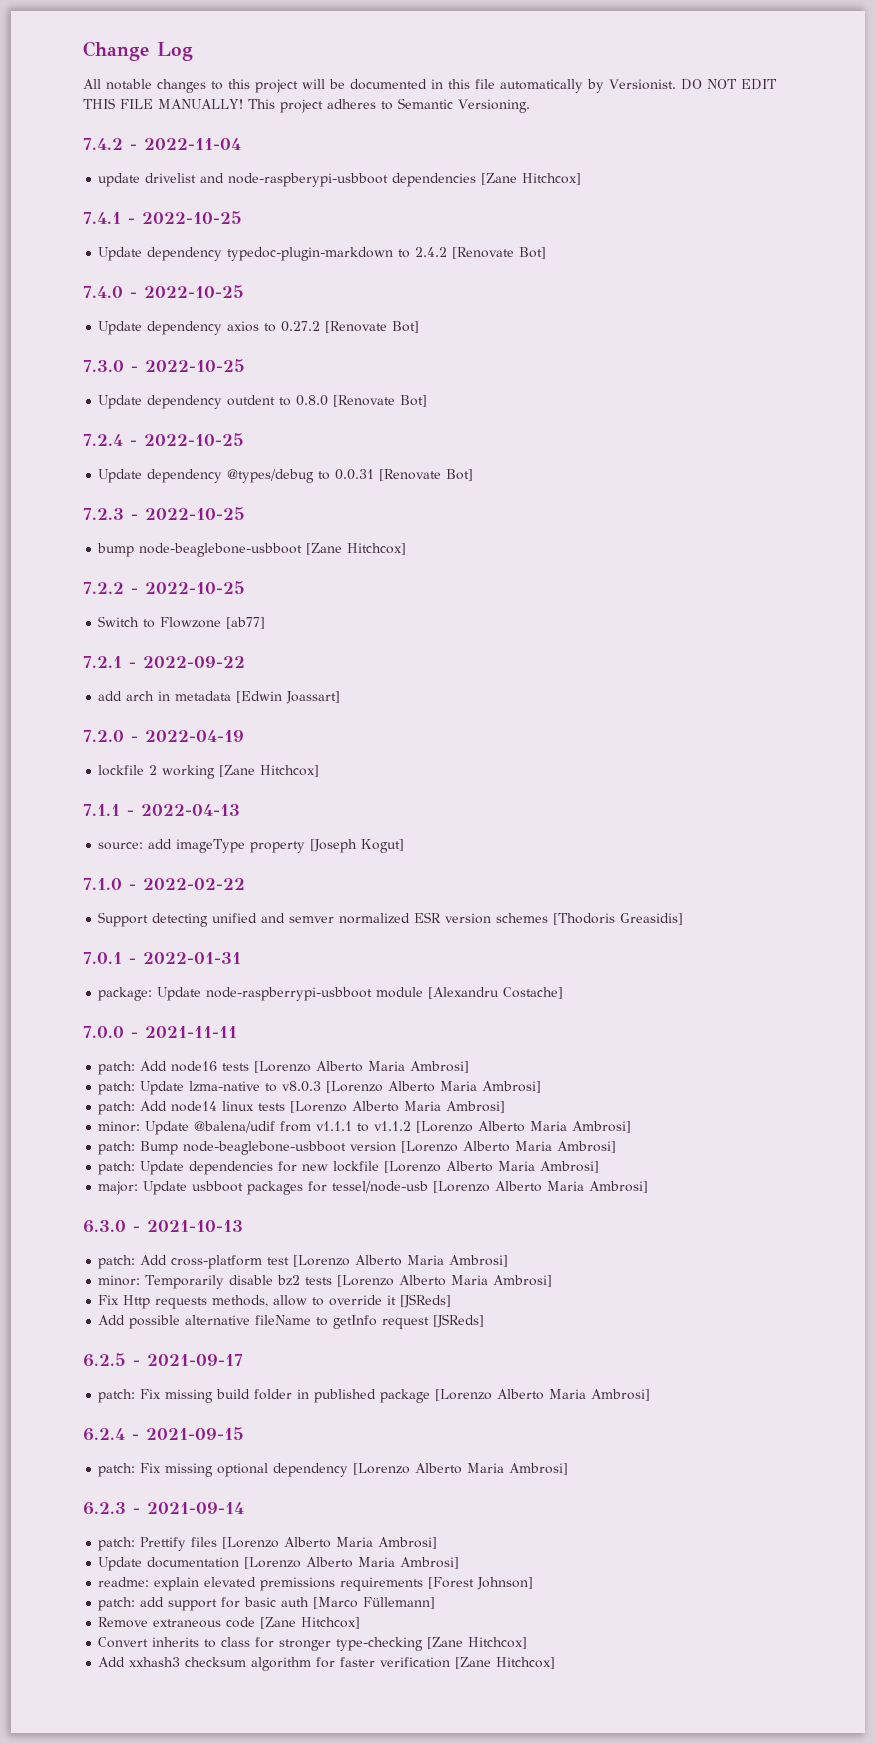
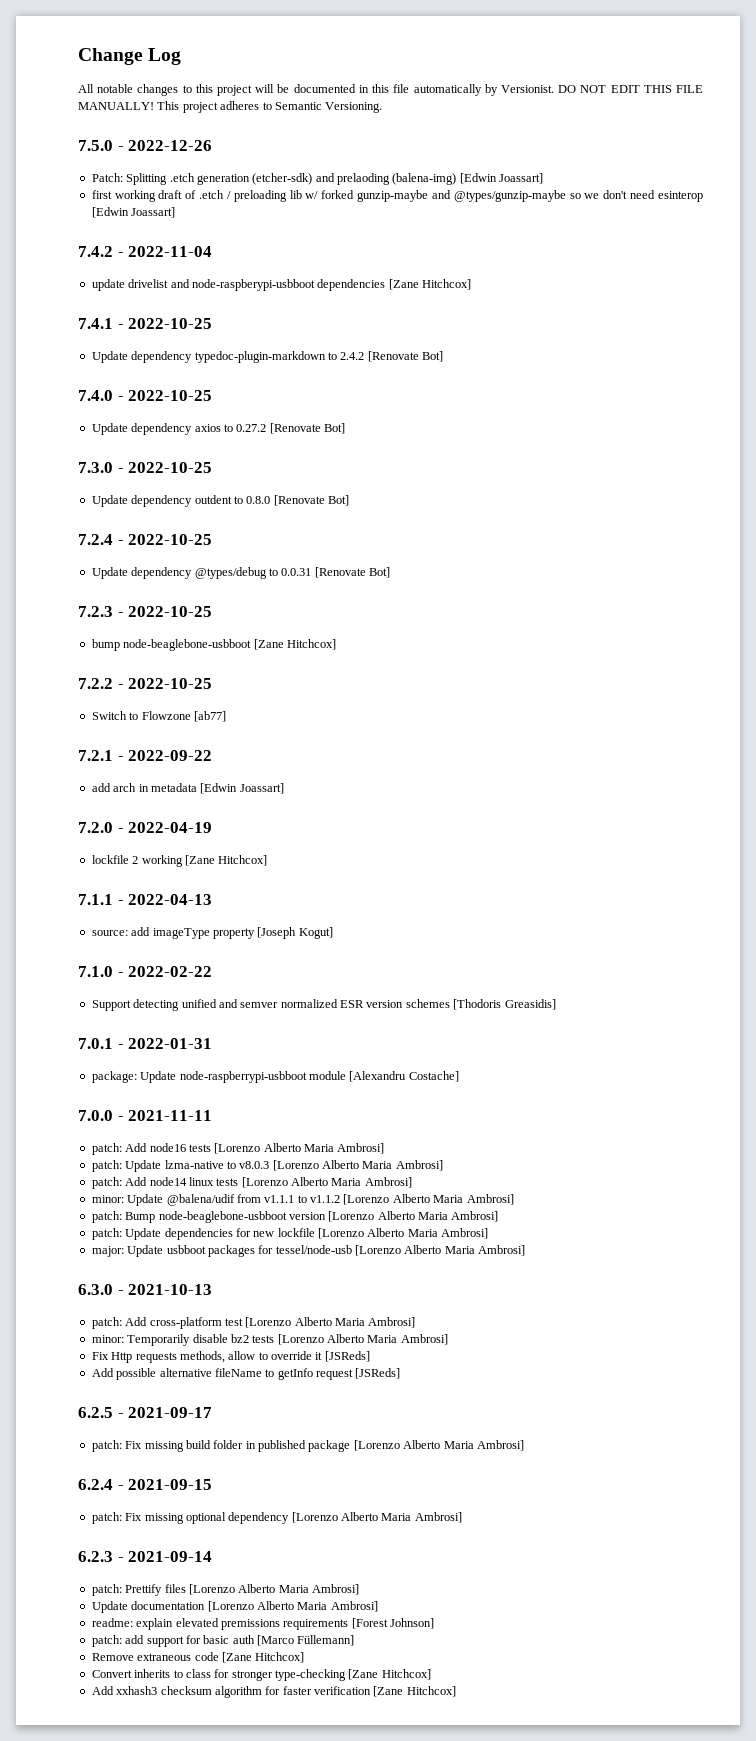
(530, 106) none -> [78,140,213,151] [91,173,544,185] [91,190,704,202] [91,207,176,218] // 7.5.0 - 2022-12-26 // Patch: Splitting .etch generation (etcher-sdk) and prelaoding (balena-img) [Edwin Joassart] // first working draft of .etch / preloading lib w/ forked gunzip-maybe and @types/gunzip-maybe so we don't need esinterop [Edwin Joassart]

